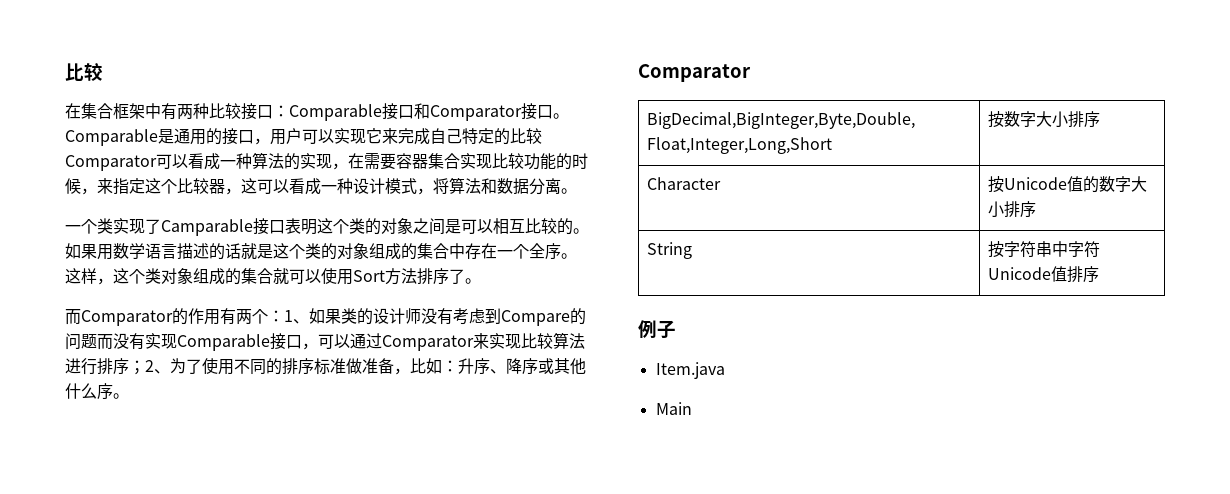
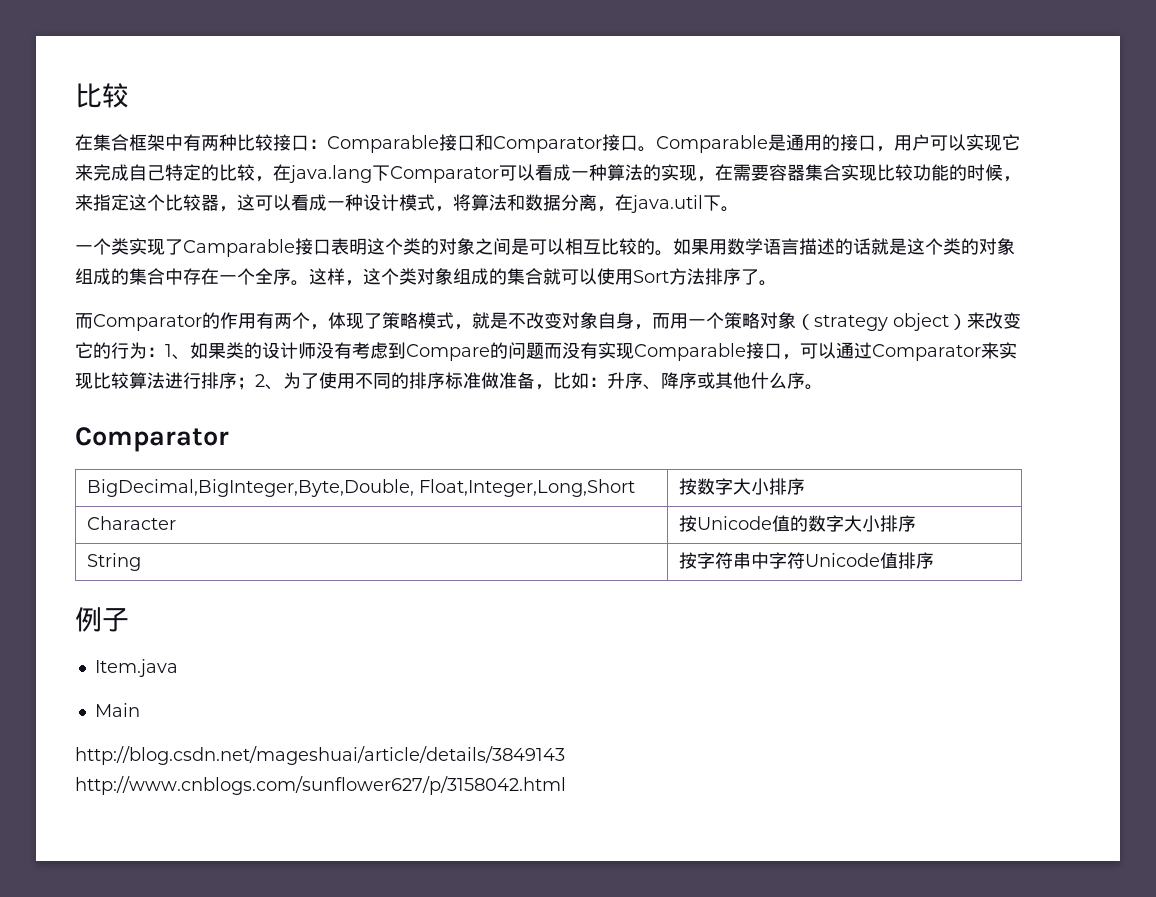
(542, 136) none -> [255,164,390,183] ，在java.lang下
(561, 186) none -> [597,194,721,213] ，在java.util下
(268, 316) none -> [310,312,1021,331] [75,342,147,359] ，体现了策略模式，就是不改变对象自身，而用一个策略对象（strategy object）来改变它的行为
(692, 408) none -> [75,746,565,765] [75,776,566,795] // http://blog.csdn.net/mageshuai/article/details/3849143 http://www.cnblogs.com/sunflower627/p/3158042.html

